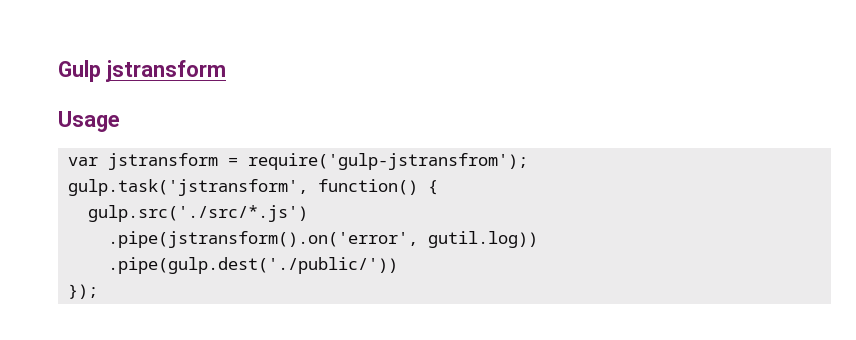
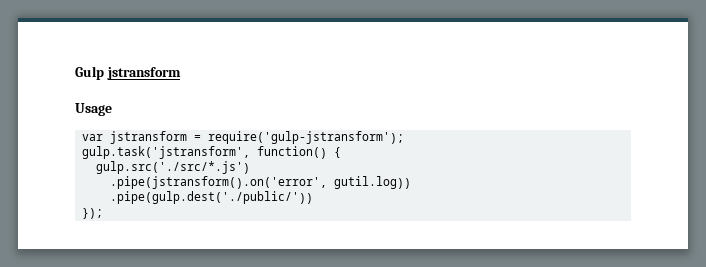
[248,153,529,170] require('gulp-jstransfrom'); -> [208,131,405,144] require('gulp-jstransform');

